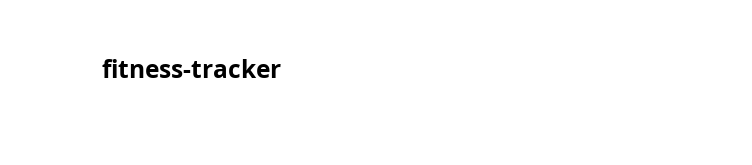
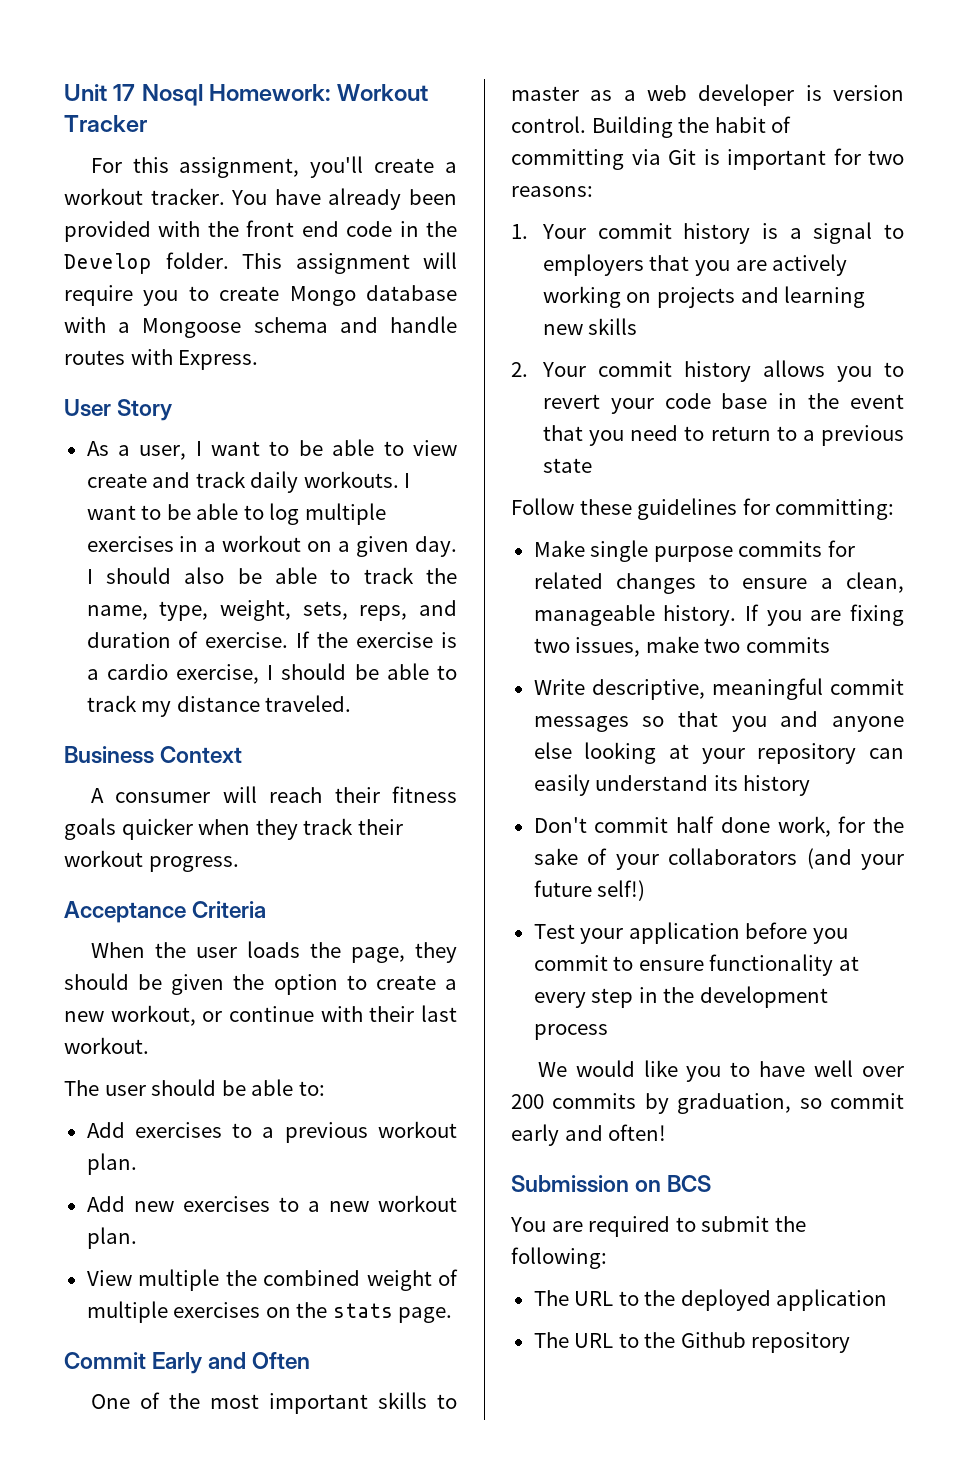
[102,59,281,78] fitness-tracker -> [64,84,429,106] [64,115,147,132] [90,156,457,178] [64,188,458,210] [64,220,457,242] [64,252,457,274] [64,285,457,306] [64,316,457,338] [64,349,259,370] [64,399,173,421] [86,439,457,460] [86,471,411,493] [86,503,386,525] [86,535,457,557] [86,567,458,584] [86,600,457,621] [86,631,457,648] [86,663,457,684] [86,695,352,717] [64,746,243,764] [90,786,457,803] [64,818,403,840] [64,850,239,872] [64,901,267,923] [90,941,457,963] [64,973,458,995] [64,1005,458,1026] [64,1037,149,1054] [64,1079,325,1096] [86,1121,457,1143] [86,1153,137,1175] [86,1195,457,1212] [86,1227,137,1249] [86,1269,458,1291] [86,1301,453,1323] [64,1352,311,1374] [90,1392,457,1414] [511,84,904,106] [511,116,792,138] [511,148,904,170] [511,186,593,197] [511,222,904,244] [542,254,848,276] [542,286,866,308] [542,318,638,335] [511,360,904,382] [542,393,904,414] [542,425,904,446] [542,458,592,473] [511,498,895,520] [533,540,855,562] [533,572,904,594] [533,604,904,626] [533,636,830,657] [533,678,904,700] [533,711,904,732] [533,742,904,764] [533,774,811,796] [533,816,904,837] [533,848,904,870] [533,880,646,901] [533,922,848,944] [533,954,859,976] [533,986,828,1008] [533,1024,608,1040] [537,1060,904,1082] [511,1093,904,1114] [511,1124,667,1146] [511,1175,712,1193] [510,1216,806,1237] [511,1247,607,1269] [533,1289,888,1311] [533,1332,851,1353] Unit 17 Nosql Homework: Workout Tracker // For this assignment, you'll create a workout tracker. You have already been provided with the front end code in the Develop folder. This assignment will require you to create Mongo database with a Mongoose schema and handle routes with Express. // User Story // As a user, I want to be able to view create and track daily workouts. I want to be able to log multiple exercises in a workout on a given day. I should also be able to track the name, type, weight, sets, reps, and duration of exercise. If the exercise is a cardio exercise, I should be able to track my distance traveled. // Business Context // A consumer will reach their fitness goals quicker when they track their workout progress. // Acceptance Criteria // When the user loads the page, they should be given the option to create a new workout, or continue with their last workout. // The user should be able to: // Add exercises to a previous workout plan. // Add new exercises to a new workout plan. // View multiple the combined weight of multiple exercises on the stats page. // Commit Early and Often // One of the most important skills to master as a web developer is version control. Building the habit of committing via Git is important for two reasons: // 1. Your commit history is a signal to employers that you are actively working on projects and learning new skills // 2. Your commit history allows you to revert your code base in the event that you need to return to a previous state // Follow these guidelines for committing: // Make single purpose commits for related changes to ensure a clean, manageable history. If you are fixing two issues, make two commits // Write descriptive, meaningful commit messages so that you and anyone else looking at your repository can easily understand its history // Don't commit half done work, for the sake of your collaborators (and your future self!) // Test your application before you commit to ensure functionality at every step in the development process // We would like you to have well over 200 commits by graduation, so commit early and often! // Submission on BCS // You are required to submit the following: // The URL to the deployed application // The URL to the Github repository

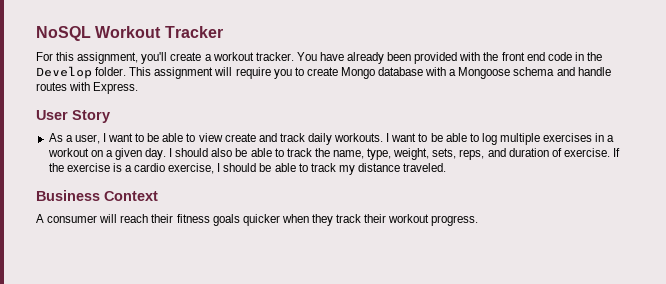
[64,84,332,106] Unit 17 Nosql Homework: -> [36,26,91,41] NoSQL
[64,901,267,923] [90,941,457,963] [64,973,458,995] [64,1005,458,1026] [64,1037,149,1054] [64,1079,325,1096] [86,1121,457,1143] [86,1153,137,1175] [86,1195,457,1212] [86,1227,137,1249] [86,1269,458,1291] [86,1301,453,1323] [64,1352,311,1374] [90,1392,457,1414] [511,84,904,106] [511,116,792,138] [511,148,904,170] [511,186,593,197] [511,222,904,244] [542,254,848,276] [542,286,866,308] [542,318,638,335] [511,360,904,382] [542,393,904,414] [542,425,904,446] [542,458,592,473] [511,498,895,520] [533,540,855,562] [533,572,904,594] [533,604,904,626] [533,636,830,657] [533,678,904,700] [533,711,904,732] [533,742,904,764] [533,774,811,796] [533,816,904,837] [533,848,904,870] [533,880,646,901] [533,922,848,944] [533,954,859,976] [533,986,828,1008] [533,1024,608,1040] [537,1060,904,1082] [511,1093,904,1114] [511,1124,667,1146] [511,1175,712,1193] [510,1216,806,1237] [511,1247,607,1269] [533,1289,888,1311] [533,1332,851,1353] // Acceptance Criteria // When the user loads the page, they should be given the option to create a new workout, or continue with their last workout. // The user should be able to: // Add exercises to a previous workout plan. // Add new exercises to a new workout plan. // View multiple the combined weight of multiple exercises on the stats page. // Commit Early and Often // One of the most important skills to master as a web developer is version control. Building the habit of committing via Git is important for two reasons: // 1. Your commit history is a signal to employers that you are actively working on projects and learning new skills // 2. Your commit history allows you to revert your code base in the event that you need to return to a previous state // Follow these guidelines for committing: // Make single purpose commits for related changes to ensure a clean, manageable history. If you are fixing two issues, make two commits // Write descriptive, meaningful commit messages so that you and anyone else looking at your repository can easily understand its history // Don't commit half done work, for the sake of your collaborators (and your future self!) // Test your application before you commit to ensure functionality at every step in the development process // We would like you to have well over 200 commits by graduation, so commit early and often! // Submission on BCS // You are required to submit the following: // The URL to the deployed application // The URL to the Github repository -> (479, 220) none

